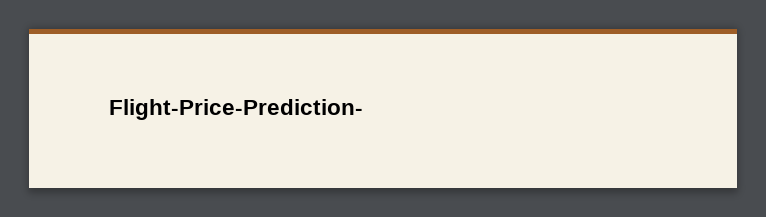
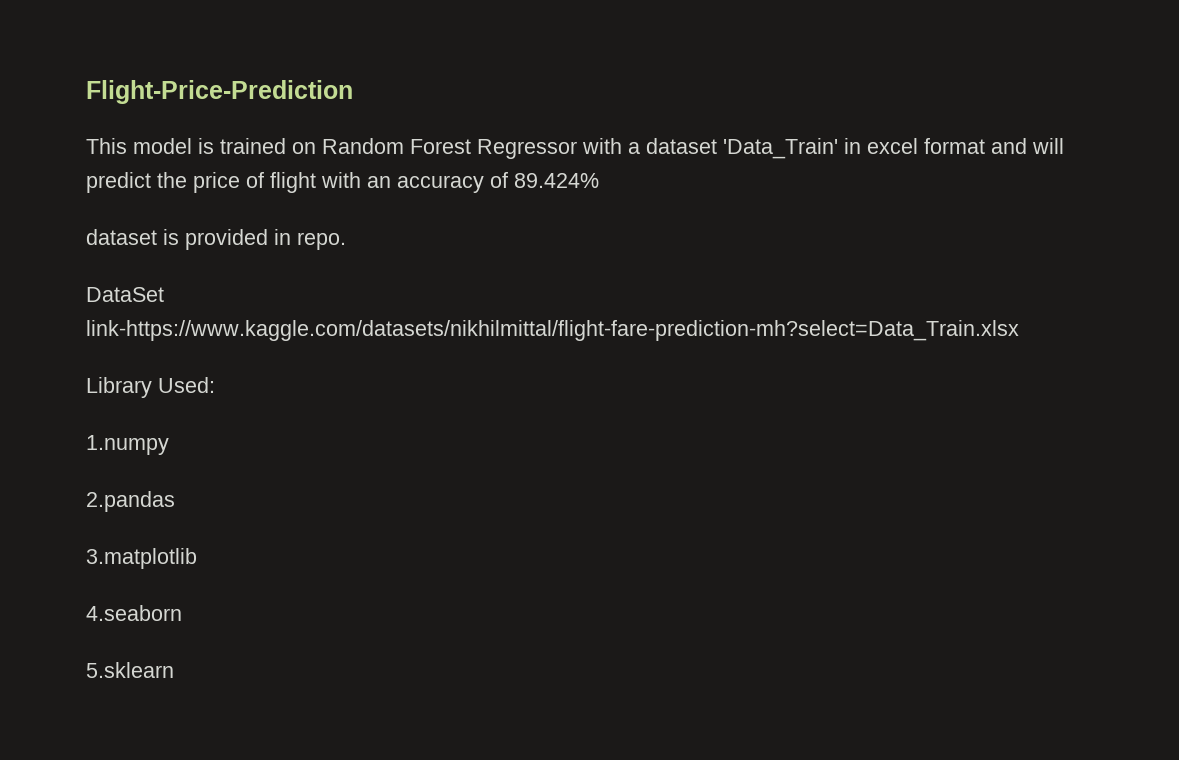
[109,99,363,120] Flight-Price-Prediction- -> [86,80,353,104] [86,138,1064,159] [86,172,599,193] [86,229,346,250] [86,287,164,302] [86,320,1019,341] [86,377,215,398] [86,435,169,455] [86,491,175,512] [86,548,197,569] [86,605,182,621] [86,662,174,678] Flight-Price-Prediction // This model is trained on Random Forest Regressor with a dataset 'Data_Train' in excel format and will predict the price of flight with an accuracy of 89.424% // dataset is provided in repo. // DataSet link-https://www.kaggle.com/datasets/nikhilmittal/flight-fare-prediction-mh?select=Data_Train.xlsx // Library Used: // 1.numpy // 2.pandas // 3.matplotlib // 4.seaborn // 5.sklearn

